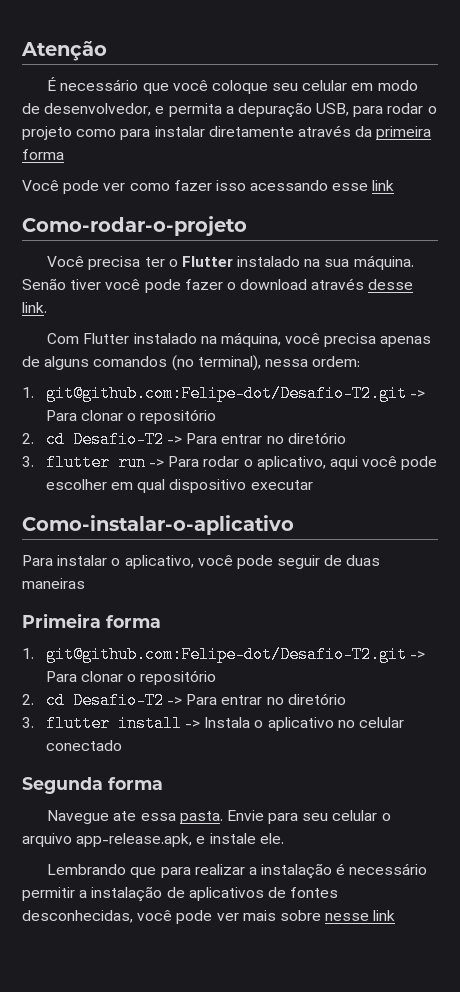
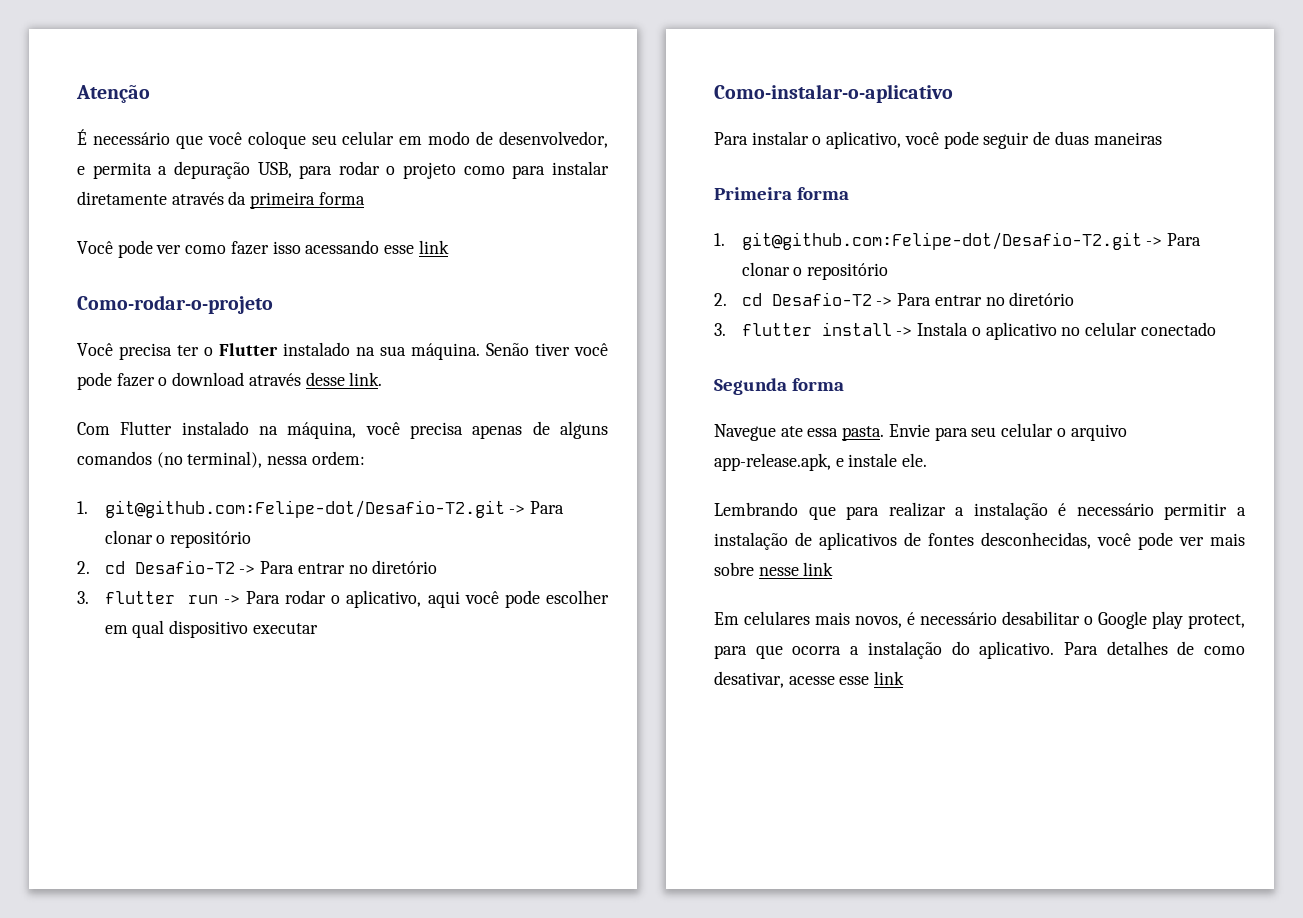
(396, 915) none -> [714,611,1245,629] [714,641,1245,659] [714,671,905,688] // Em celulares mais novos, é necessário desabilitar o Google play protect, para que ocorra a instalação do aplicativo. Para detalhes de como desativar, acesse esse link

